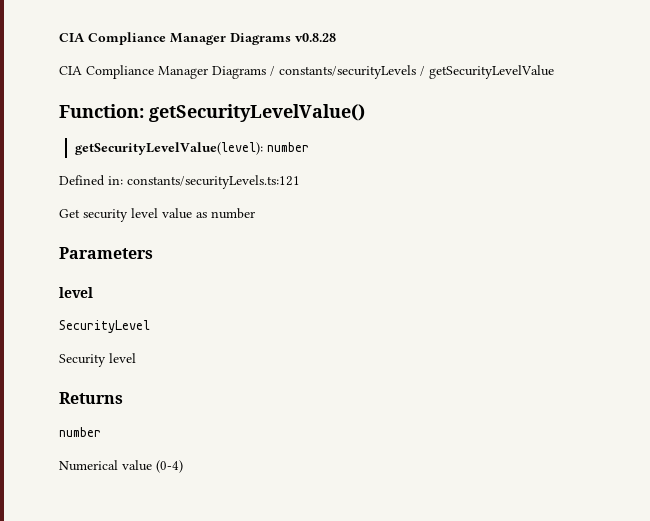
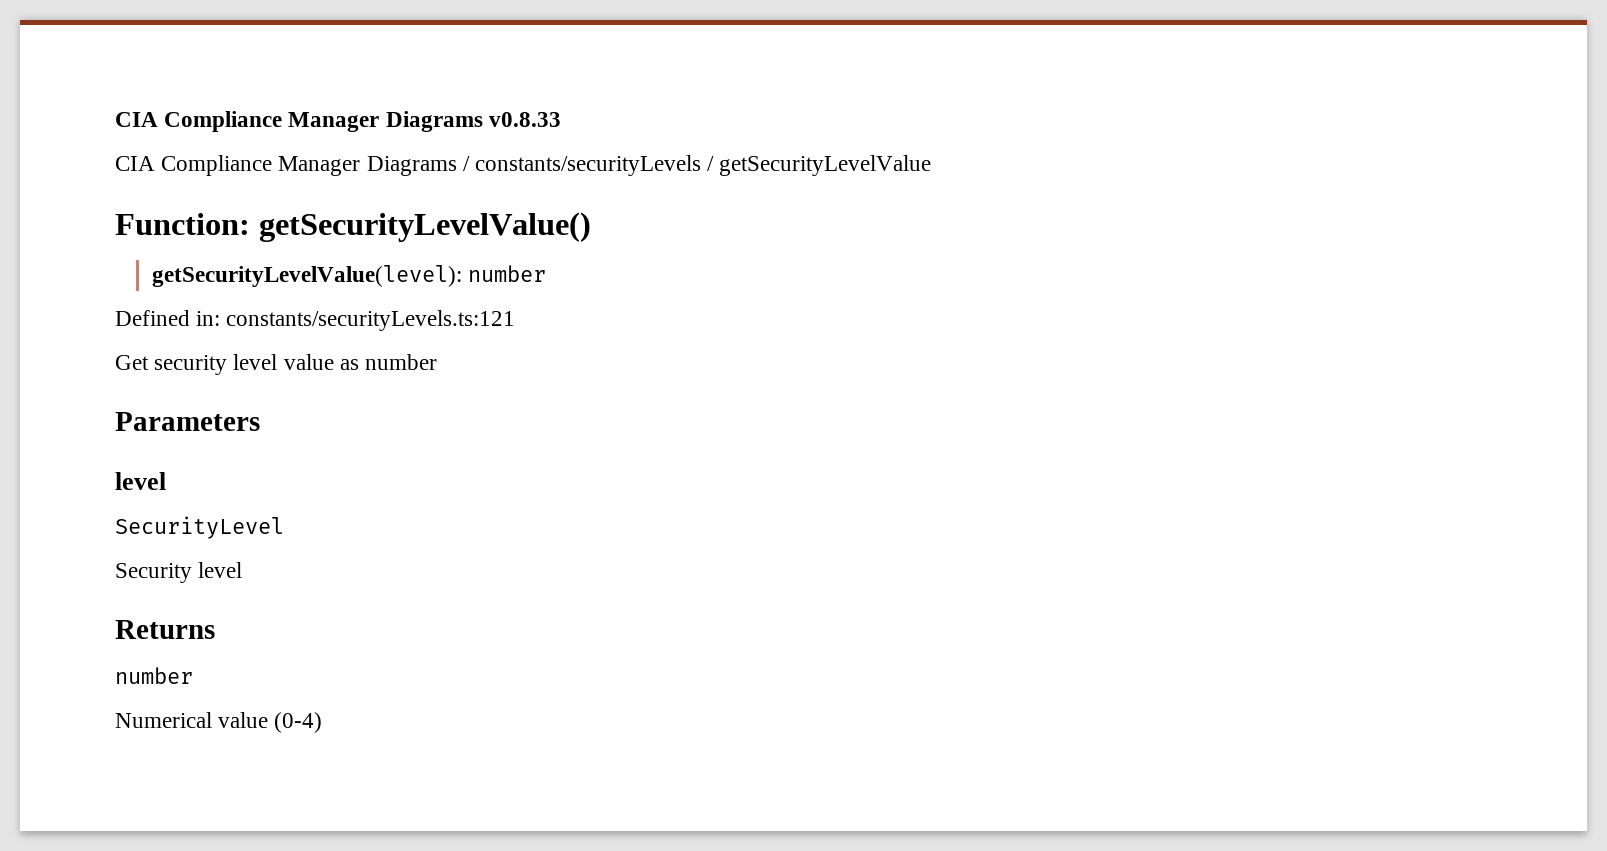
[59,32,336,45] CIA Compliance Manager Diagrams v0.8.28 -> [115,111,561,132] CIA Compliance Manager Diagrams v0.8.33

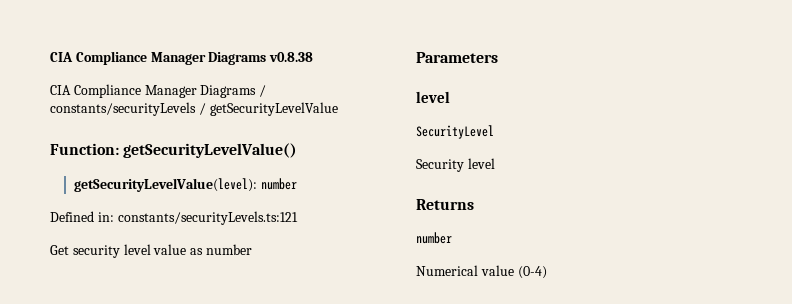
[115,111,561,132] CIA Compliance Manager Diagrams v0.8.33 -> [50,51,314,65] CIA Compliance Manager Diagrams v0.8.38

